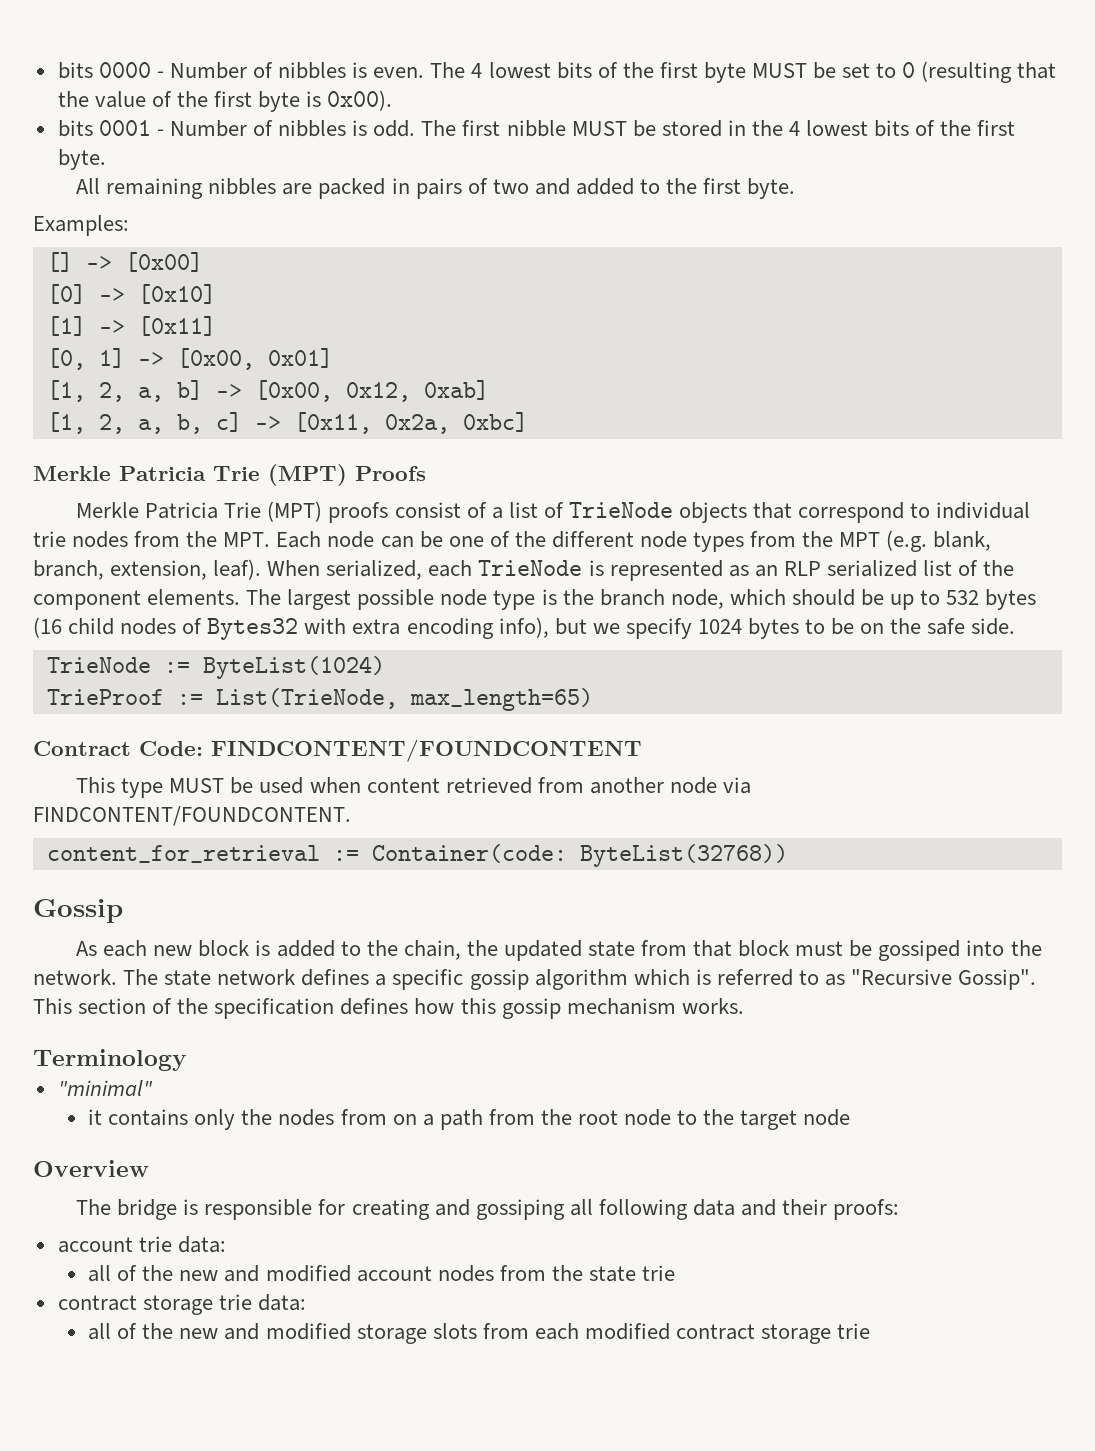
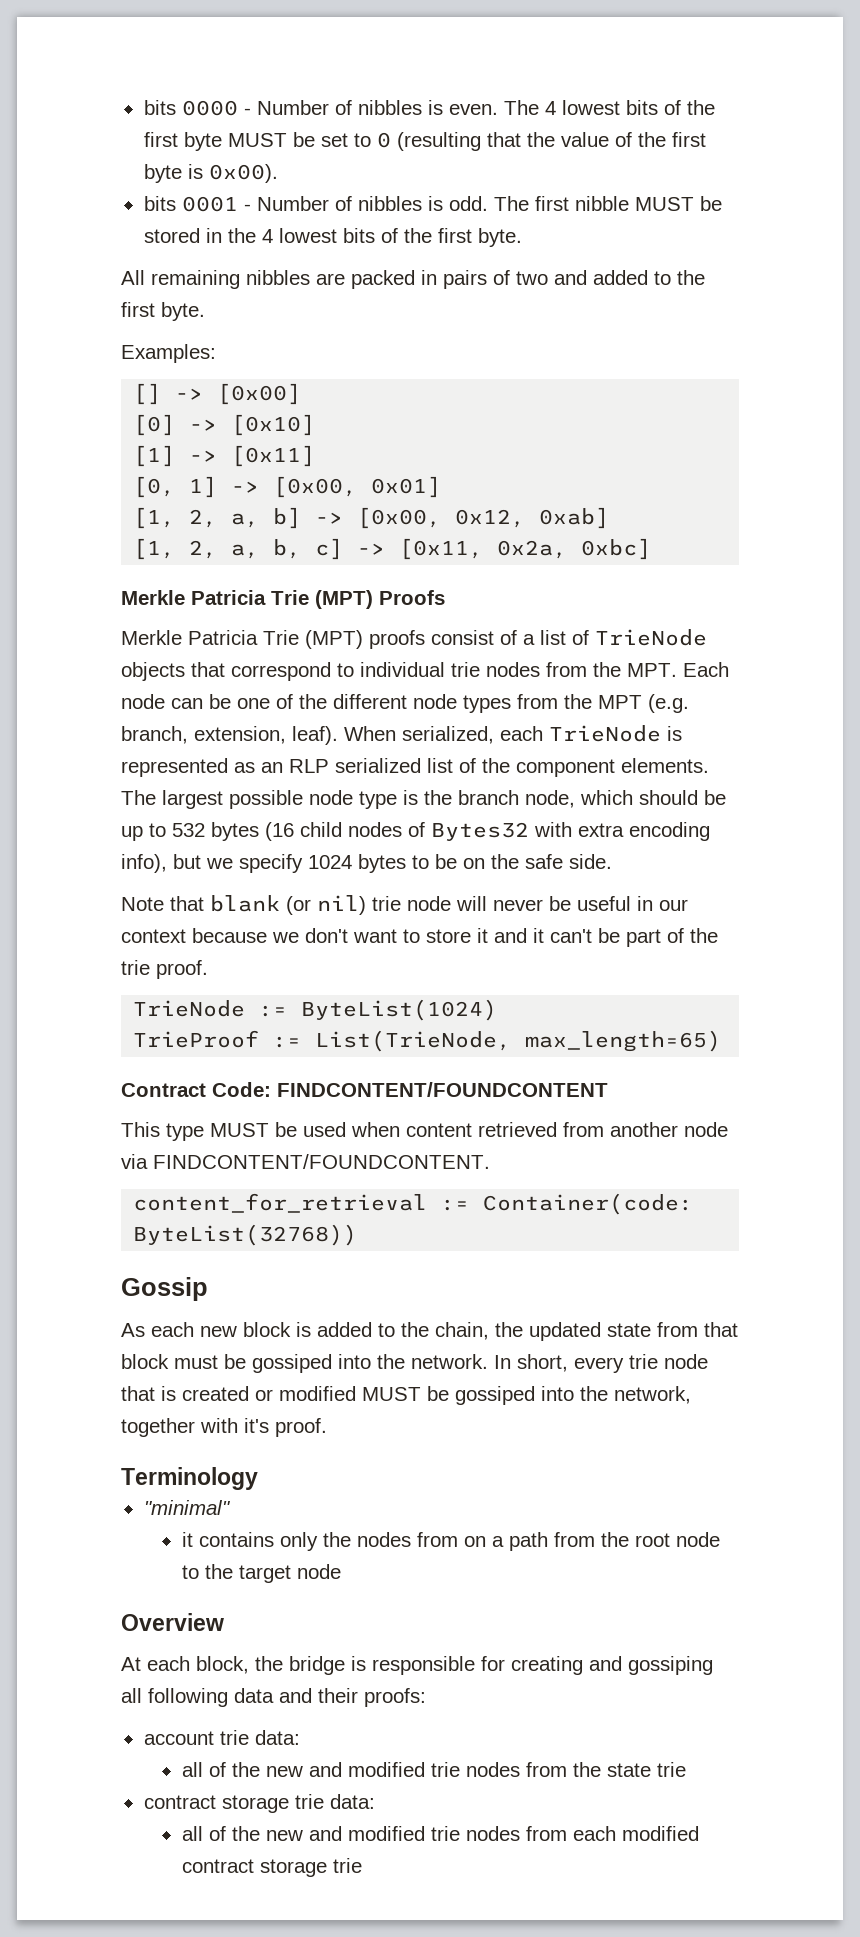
[933,531,992,551] blank, -> (689, 703) none
(1016, 626) none -> [121,895,688,915] [121,928,718,947] [121,960,208,979] // Note that blank (or nil) trie node will never be useful in our context because we don't want to store it and it can't be part of the trie proof.
[123,969,1037,990] [33,998,744,1019] The state network defines a specific gossip algorithm which is referred to as "Recursive Gossip". This section of the specification defines how this gossip mechanism works. -> [494,1354,708,1373] [121,1386,691,1405] [121,1418,327,1437] In short, every trie node that is created or modified MUST be gossiped into the network, together with it's proof.
[76,1199,112,1215] The -> [121,1656,283,1674] At each block, the
[356,1266,432,1282] account -> [430,1762,460,1777] trie
[356,1323,477,1344] storage slots -> [430,1826,520,1841] trie nodes

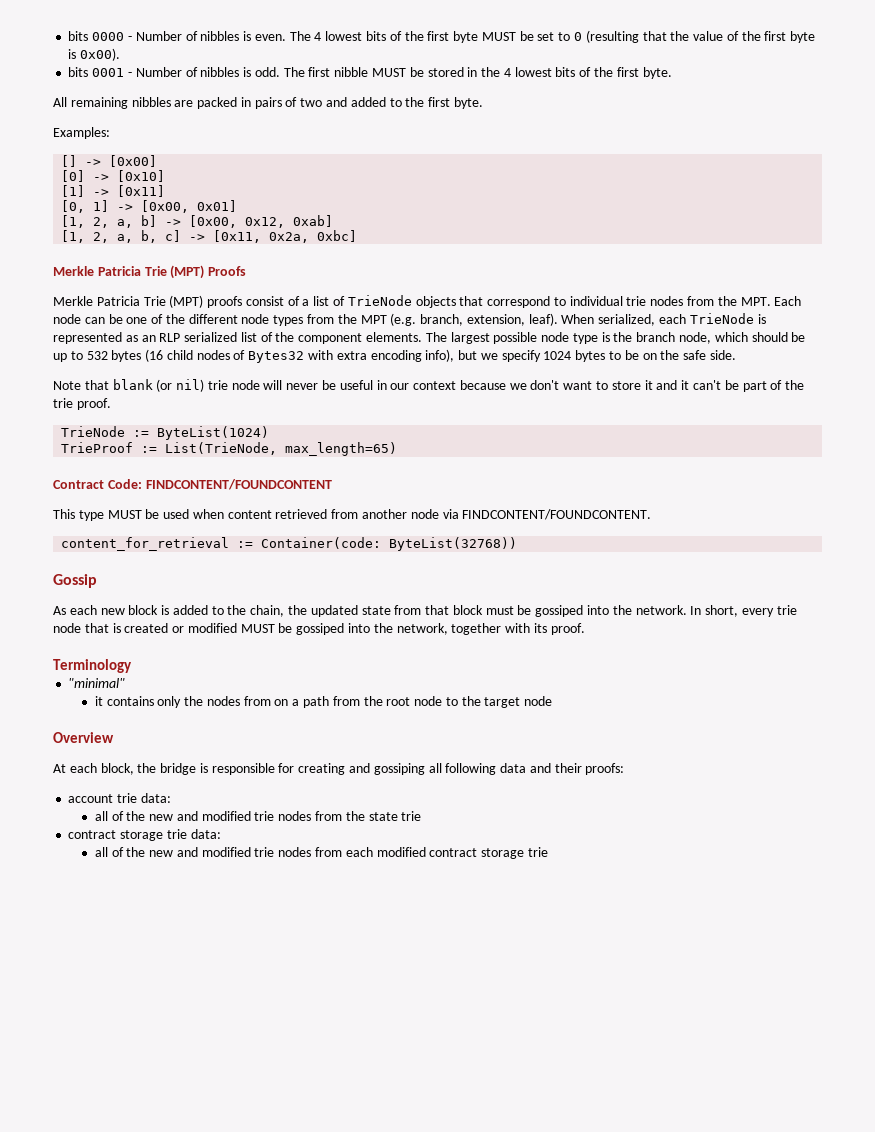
[244,1418,269,1433] it's -> [533,623,547,633] its

